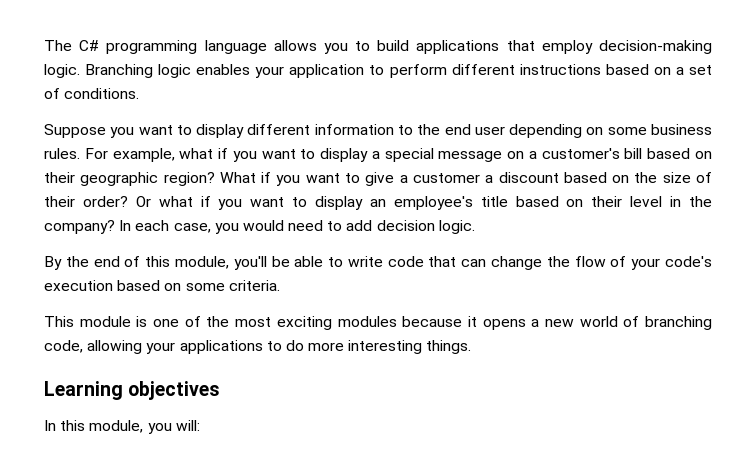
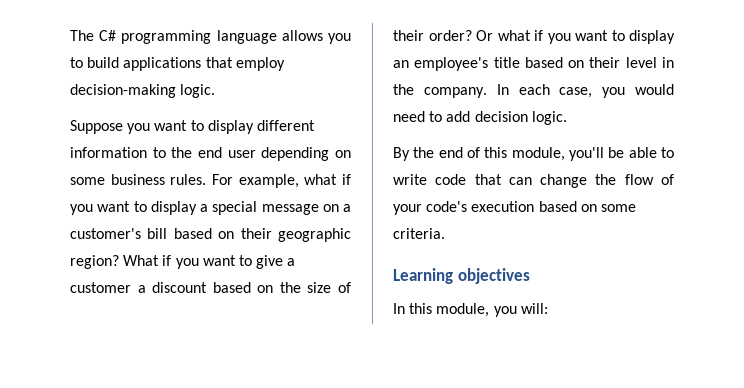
[85,64,713,78] [44,88,140,99] Branching logic enables your application to perform different instructions based on a set of conditions. -> (216, 91) none
[44,220,115,234] company? -> [423,87,487,98] company.
[44,316,712,330] [44,340,472,354] // This module is one of the most exciting modules because it opens a new world of branching code, allowing your applications to do more interesting things. -> (445, 233) none

